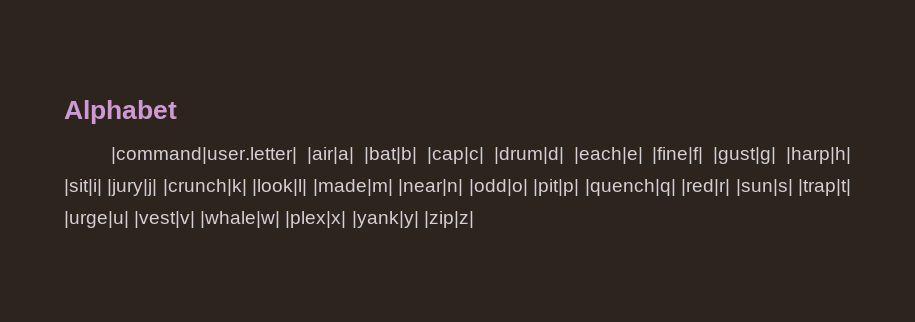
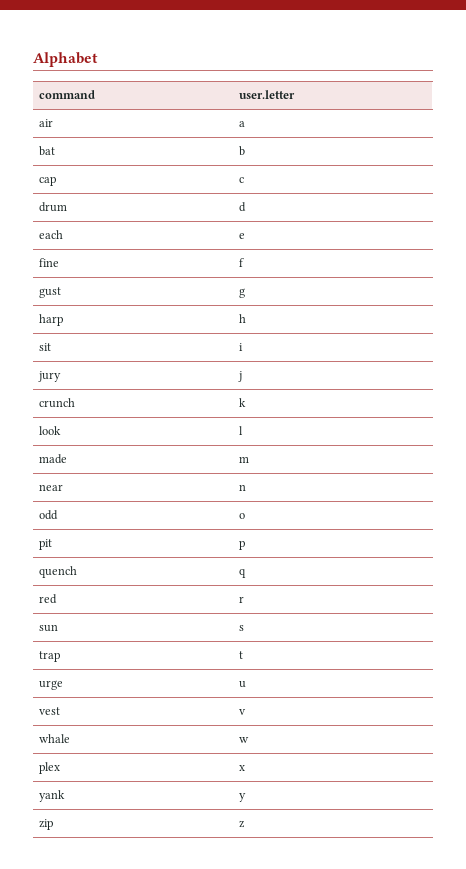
[111,147,851,164] [64,179,852,196] [64,211,474,228] // |command|user.letter| |air|a| |bat|b| |cap|c| |drum|d| |each|e| |fine|f| |gust|g| |harp|h| |sit|i| |jury|j| |crunch|k| |look|l| |made|m| |near|n| |odd|o| |pit|p| |quench|q| |red|r| |sun|s| |trap|t| |urge|u| |vest|v| |whale|w| |plex|x| |yank|y| |zip|z| -> [39,90,96,99] [239,90,296,99] [39,119,54,127] [239,121,246,127] [39,146,56,156] [239,146,246,156] [39,176,57,186] [239,177,245,183] [39,202,68,212] [239,202,247,212] [39,230,64,239] [239,233,246,239] [39,258,60,267] [239,258,245,267] [39,287,62,298] [239,288,246,298] [39,314,64,326] [239,314,247,323] [39,343,52,351] [239,343,244,351] [38,371,62,382] [238,371,243,382] [39,398,76,408] [239,398,247,407] [39,426,62,435] [239,426,244,435] [39,454,68,464] [239,456,250,463] [39,484,64,491] [239,484,247,491] [39,510,59,520] [239,513,246,519] [39,539,53,550] [239,540,246,550] [39,566,78,578] [239,568,247,578] [39,594,58,604] [239,596,245,603] [39,624,59,632] [239,625,245,631] [39,651,61,662] [239,651,244,659] [39,680,64,690] [239,681,247,688] [39,707,61,715] [239,709,247,715] [39,734,71,743] [239,737,250,743] [39,762,61,774] [239,765,246,771] [39,790,66,802] [239,793,247,802] [39,819,54,830] [239,820,246,828] // command | user.letter // air | a // bat | b // cap | c // drum | d // each | e // fine | f // gust | g // harp | h // sit | i // jury | j // crunch | k // look | l // made | m // near | n // odd | o // pit | p // quench | q // red | r // sun | s // trap | t // urge | u // vest | v // whale | w // plex | x // yank | y // zip | z

